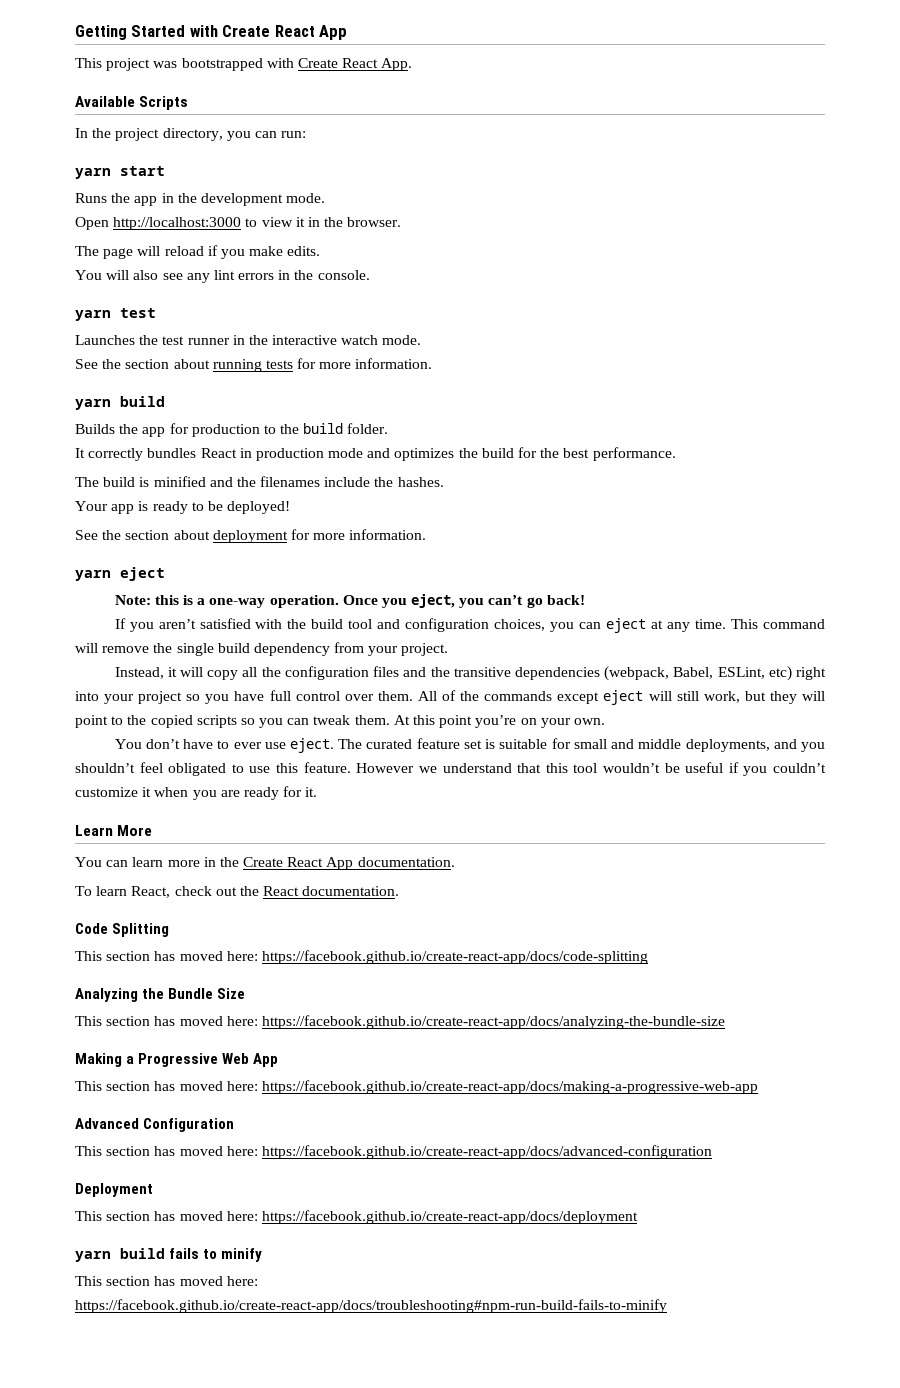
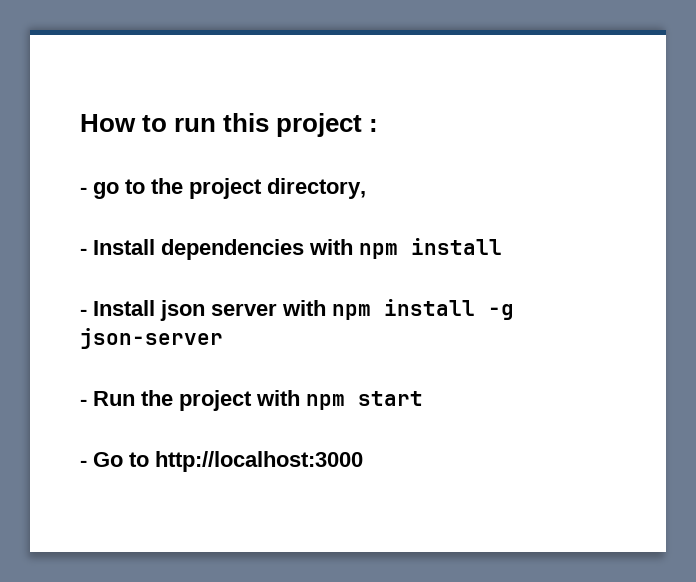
[75,25,348,40] [75,58,413,71] [75,96,189,110] [75,128,307,141] [75,166,165,179] [75,193,326,206] [75,217,402,230] [75,245,321,259] [75,270,370,283] [75,308,156,321] [75,335,422,345] [75,358,433,372] [75,396,165,410] [75,423,389,437] [75,447,676,461] [75,476,444,487] [75,501,291,514] [75,529,427,543] [75,567,165,581] [114,594,585,608] [114,618,826,633] [75,642,449,656] [114,666,826,681] [75,690,825,705] [75,715,605,728] [114,738,825,753] [75,762,826,776] [75,786,318,800] [75,825,153,836] [75,857,455,870] [75,886,400,898] [75,923,170,937] [75,950,648,964] [75,988,246,1002] [75,1015,725,1029] [75,1053,279,1067] [75,1080,758,1094] [75,1118,235,1132] [75,1145,712,1159] [75,1183,153,1197] [75,1210,638,1224] [75,1248,263,1262] [75,1276,258,1286] [75,1299,667,1313] Getting Started with Create React App // This project was bootstrapped with Create React App. // Available Scripts // In the project directory, you can run: // yarn start // Runs the app in the development mode. // Open http://localhost:3000 to view it in the browser. // The page will reload if you make edits. // You will also see any lint errors in the console. // yarn test // Launches the test runner in the interactive watch mode. // See the section about running tests for more information. // yarn build // Builds the app for production to the build folder. // It correctly bundles React in production mode and optimizes the build for the best performance. // The build is minified and the filenames include the hashes. // Your app is ready to be deployed! // See the section about deployment for more information. // yarn eject // Note: this is a one-way operation. Once you eject, you can’t go back! // If you aren’t satisfied with the build tool and configuration choices, you can eject at any time. This command will remove the single build dependency from your project. // Instead, it will copy all the configuration files and the transitive dependencies (webpack, Babel, ESLint, etc) right into your project so you have full control over them. All of the commands except eject will still work, but they will point to the copied scripts so you can tweak them. At this point you’re on your own. // You don’t have to ever use eject. The curated feature set is suitable for small and middle deployments, and you shouldn’t feel obligated to use this feature. However we understand that this tool wouldn’t be useful if you couldn’t customize it when you are ready for it. // Learn More // You can learn more in the Create React App documentation. // To learn React, check out the React documentation. // Code Splitting // This section has moved here: https://facebook.github.io/create-react-app/docs/code-splitting // Analyzing the Bundle Size // This section has moved here: https://facebook.github.io/create-react-app/docs/analyzing-the-bundle-size // Making a Progressive Web App // This section has moved here: https://facebook.github.io/create-react-app/docs/making-a-progressive-web-app // Advanced Configuration // This section has moved here: https://facebook.github.io/create-react-app/docs/advanced-configuration // Deployment // This section has moved here: https://facebook.github.io/create-react-app/docs/deployment // yarn build fails to minify // This section has moved here: https://facebook.github.io/create-react-app/docs/troubleshooting#npm-run-build-fails-to-minify -> [80,113,379,137] [80,178,366,199] [80,238,502,260] [80,299,514,321] [80,328,223,349] [80,390,423,411] [80,451,363,472] How to run this project : // - go to the project directory, // - Install dependencies with npm install // - Install json server with npm install -g json-server // - Run the project with npm start // - Go to http://localhost:3000

